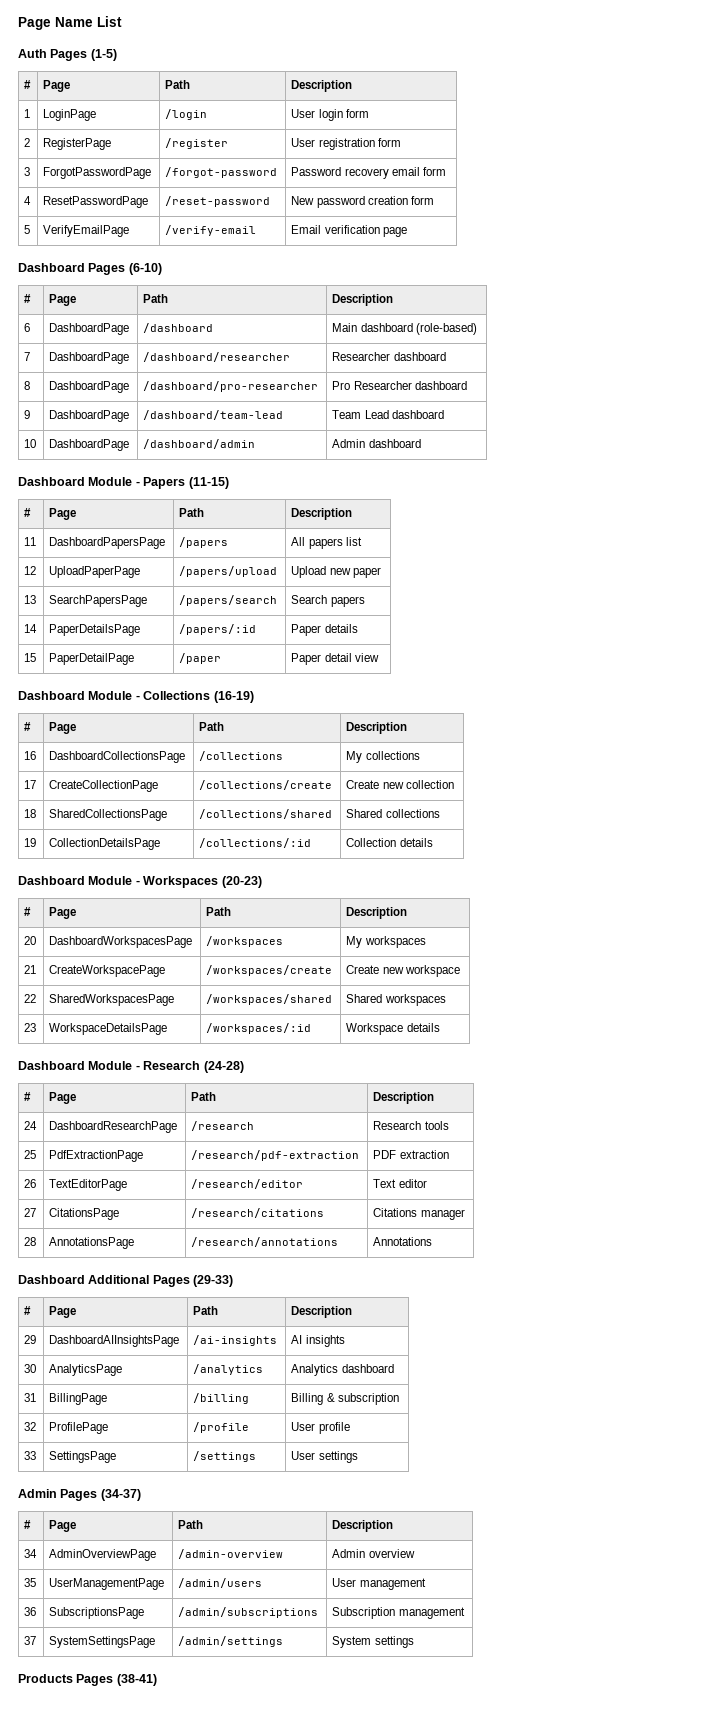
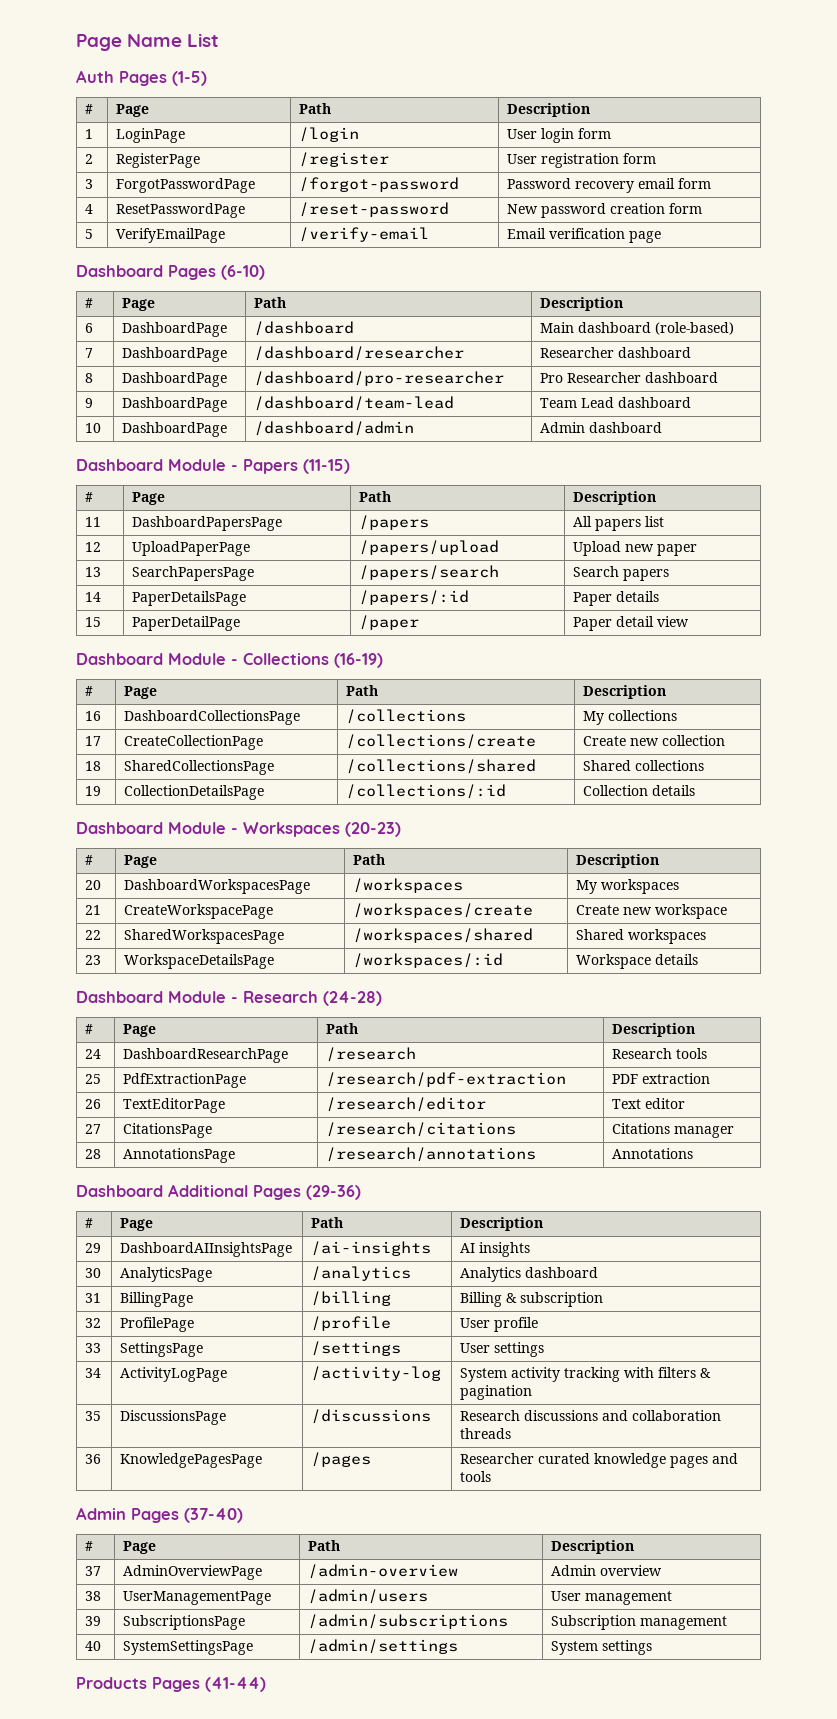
[193,1275,234,1287] (29-33) -> [306,1185,361,1200] (29-36)
(358, 1457) none -> [85,1368,102,1378] [120,1367,228,1382] [311,1366,442,1381] [460,1367,712,1382] [460,1385,533,1400] [85,1411,102,1421] [120,1410,227,1425] [311,1409,432,1424] [460,1410,722,1421] [460,1428,512,1439] [85,1454,102,1464] [120,1453,263,1468] [311,1452,372,1467] [460,1453,739,1468] [460,1471,492,1482] // 34 | ActivityLogPage | /activity-log | System activity tracking with filters & pagination // 35 | DiscussionsPage | /discussions | Research discussions and collaboration threads // 36 | KnowledgePagesPage | /pages | Researcher curated knowledge pages and tools
[100,1489,141,1501] [24,1520,32,1529] [49,1520,77,1532] [178,1520,204,1529] [332,1520,394,1532] [24,1549,38,1558] (34-37) // # | Page | Path | Description // 34 -> [184,1508,243,1523] [85,1541,94,1551] [123,1541,157,1554] [308,1540,341,1551] [551,1540,635,1554] [85,1566,102,1576] (37-40) // # | Page | Path | Description // 37
[24,1578,37,1587] 35 -> [85,1591,102,1601] 38
[24,1607,37,1616] 36 -> [85,1616,102,1626] 39
[24,1636,37,1645] 37 -> [85,1641,102,1651] 40
[116,1674,157,1686] (38-41) -> [205,1677,266,1692] (41-44)

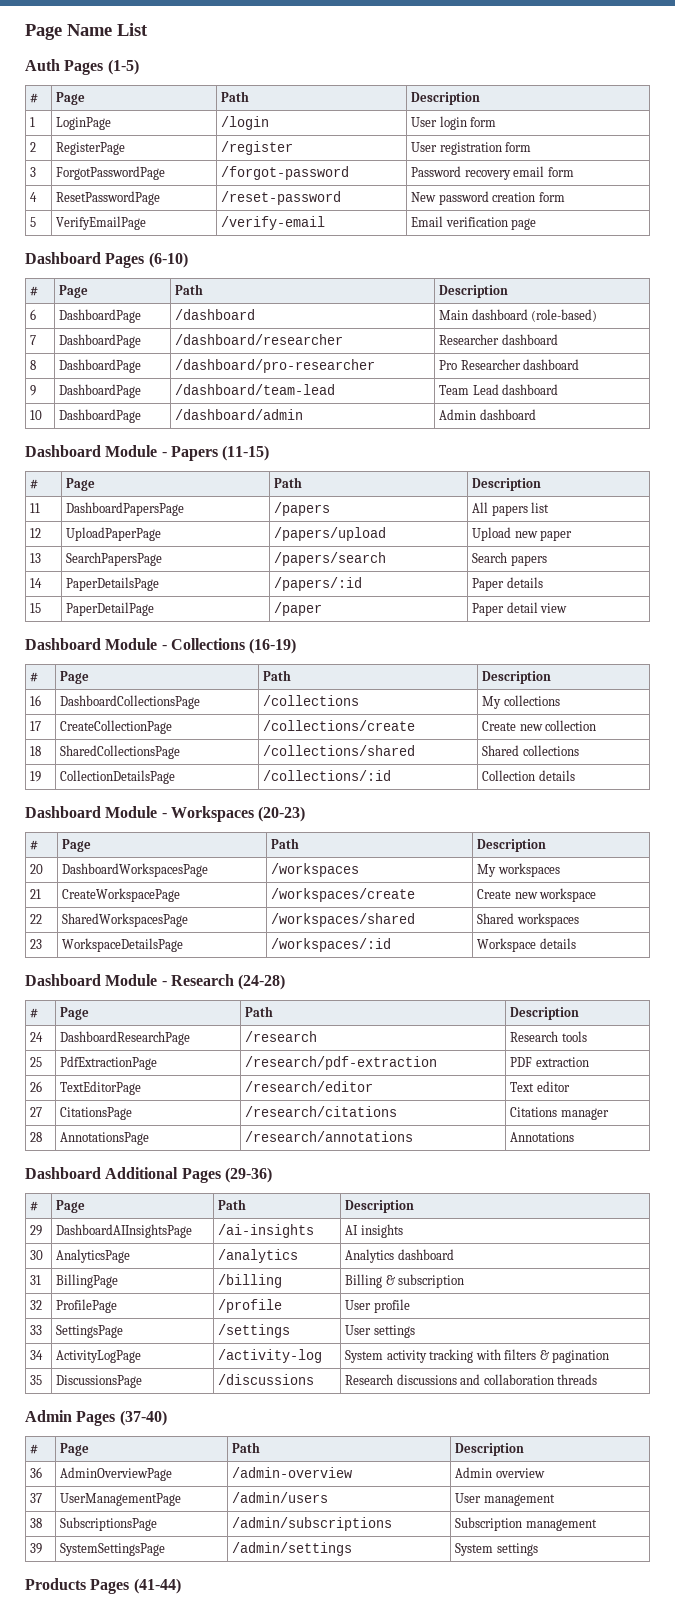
[85,1454,102,1464] [120,1453,263,1468] [311,1452,372,1467] [460,1453,739,1468] [460,1471,492,1482] // 36 | KnowledgePagesPage | /pages | Researcher curated knowledge pages and tools -> (598, 1379) none
[85,1566,102,1576] 37 -> [30,1467,43,1478] 36
[85,1591,102,1601] 38 -> [30,1493,43,1503] 37
[85,1616,102,1626] 39 -> [30,1518,43,1528] 38
[85,1641,102,1651] 40 -> [30,1543,43,1554] 39

